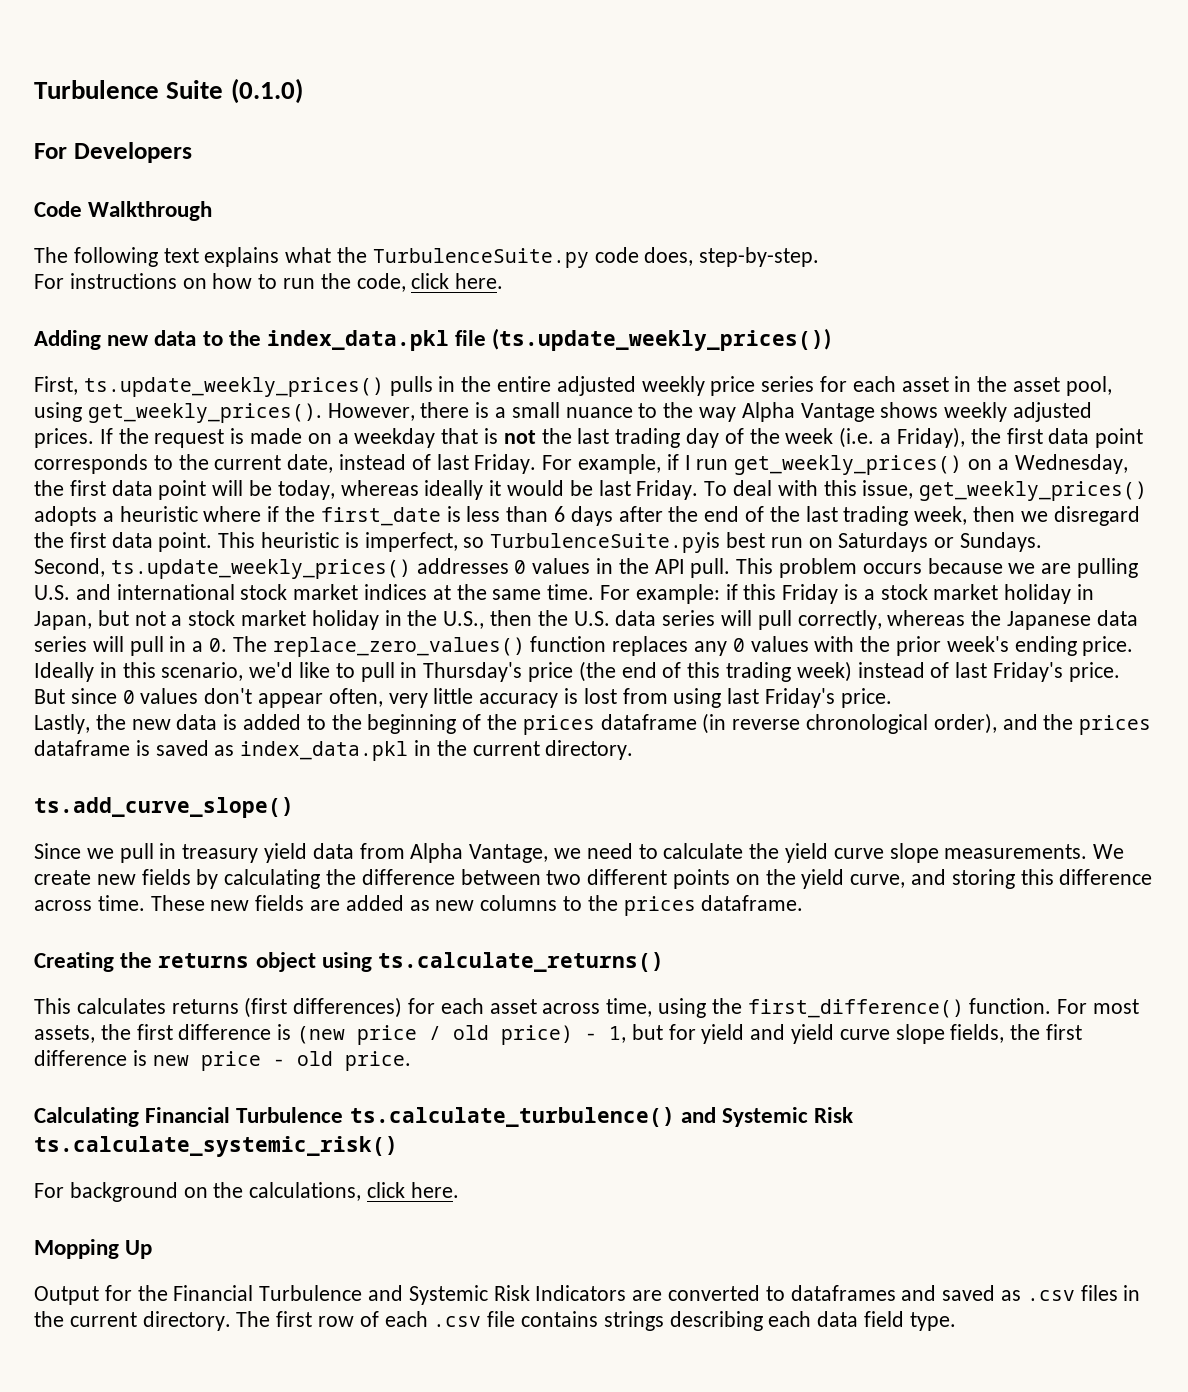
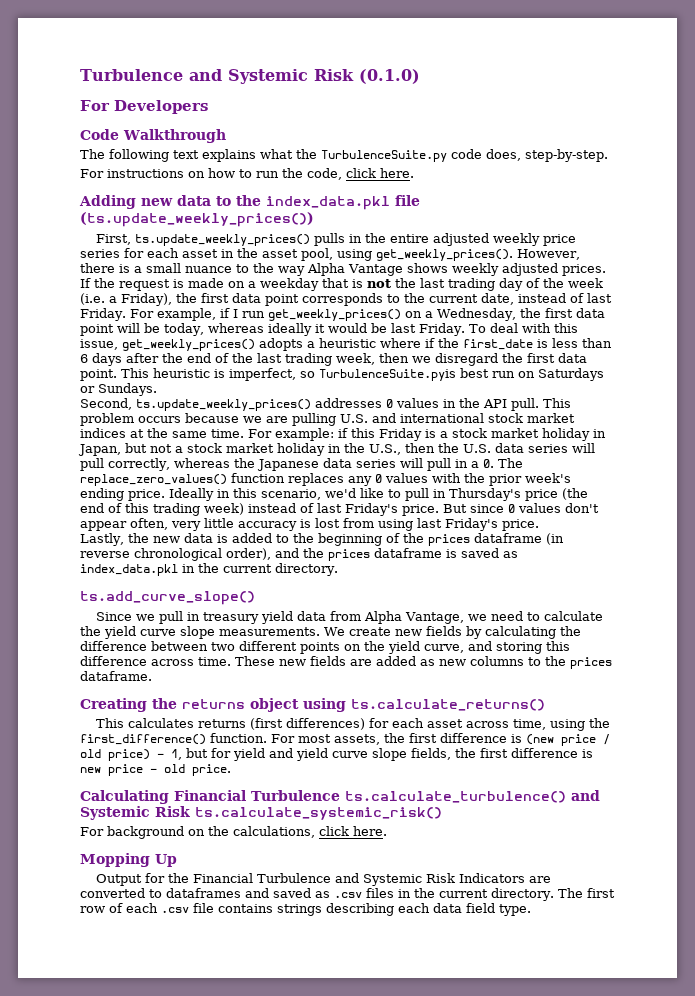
[34,80,224,99] Turbulence Suite -> [80,69,354,84] Turbulence and Systemic Risk

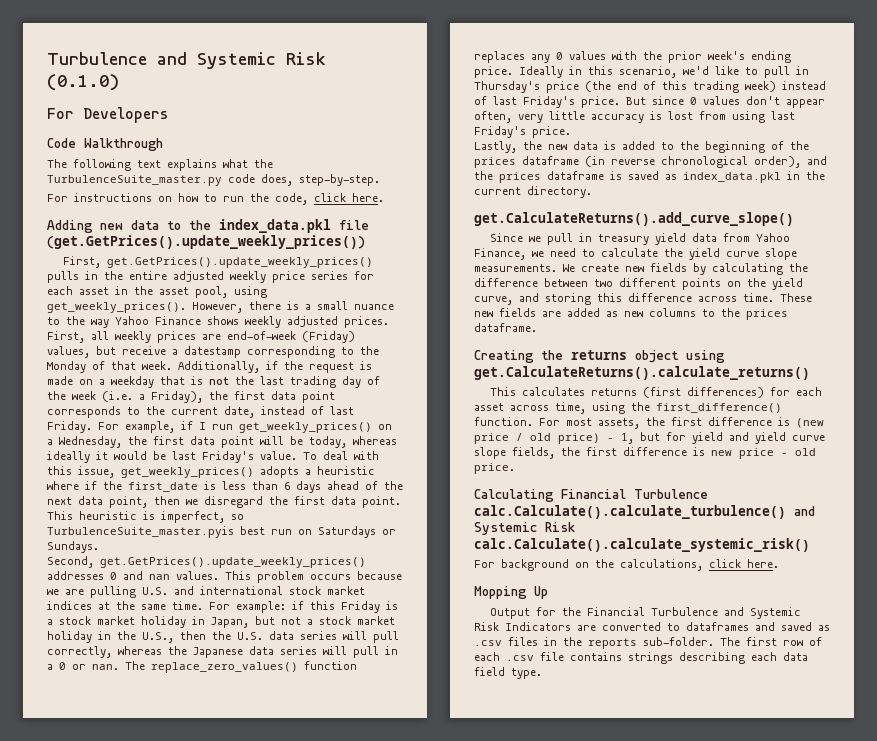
[321,150,447,162] TurbulenceSuite.py -> [47,175,222,186] TurbulenceSuite_master.py
[80,212,314,227] [96,234,311,246] (ts.update_weekly_prices()) // First, ts.update_weekly_prices() -> [47,235,365,249] [63,256,374,268] (get.GetPrices().update_weekly_prices()) // First, get.GetPrices().update_weekly_prices()
[307,263,403,276] Alpha Vantage -> [115,316,201,325] Yahoo Finance
[80,278,91,288] If -> [47,331,355,343] [47,346,379,358] [47,361,278,373] First, all weekly prices are end-of-week (Friday) values, but receive a datestamp corresponding to the Monday of that week. Additionally, if
[418,323,465,336] Friday. -> [202,451,297,463] Friday's value.
[126,353,375,366] after the end of the last trading week, -> [327,481,403,490] [47,496,148,508] ahead of the next data point,
[319,369,456,381] TurbulenceSuite.pyis -> [47,526,234,538] TurbulenceSuite_master.pyis
[136,399,311,411] ts.update_weekly_prices() -> [100,557,366,568] get.GetPrices().update_weekly_prices()
[396,398,539,411] values in the API pull. -> [123,571,219,580] and nan values.
[482,459,494,468] 0. -> [59,662,119,670] 0 or nan.
[80,591,255,605] ts.add_curve_slope() -> [474,212,794,226] get.CalculateReturns().add_curve_slope()
[364,611,465,624] Alpha Vantage, -> [756,233,791,242] [474,248,526,260] Yahoo Finance,
[351,699,545,711] ts.calculate_returns() -> [474,366,810,380] get.CalculateReturns().calculate_returns()
[344,790,600,803] [80,806,442,820] ts.calculate_turbulence() and Systemic Risk ts.calculate_systemic_risk() -> [474,505,815,519] [474,522,575,535] [474,538,810,552] calc.Calculate().calculate_turbulence() and Systemic Risk calc.Calculate().calculate_systemic_risk()
[439,888,554,901] current directory. -> [588,637,714,649] reports sub-folder.

